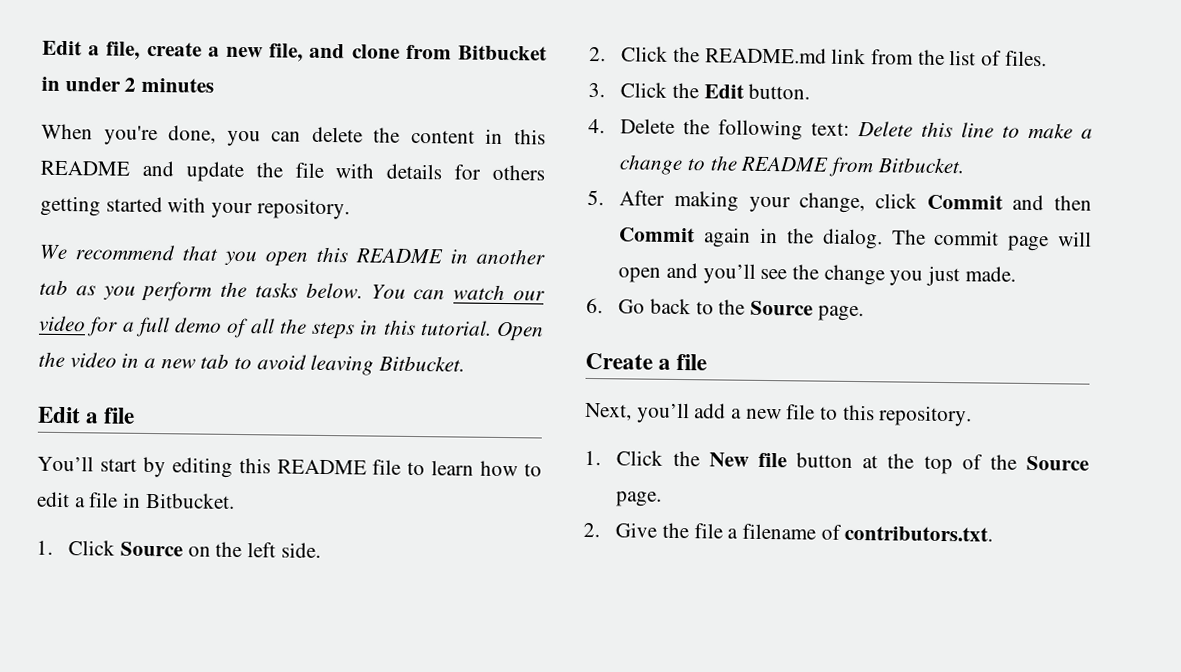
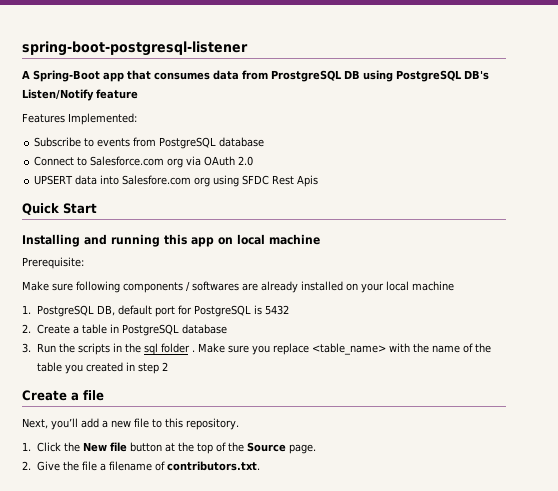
[42,40,547,62] [41,76,215,93] [41,123,546,147] [40,160,545,183] [40,195,350,220] [39,244,545,267] [39,279,545,302] [39,315,544,342] [38,351,466,376] [37,406,136,424] [37,455,542,478] [37,491,235,509] [36,540,321,558] [589,46,1047,67] [588,82,811,100] [588,118,1093,141] [619,154,965,178] [587,189,1092,214] [619,227,1092,252] [618,262,1016,287] [586,297,864,322] Edit a file, create a new file, and clone from Bitbucket in under 2 minutes // When you're done, you can delete the content in this README and update the file with details for others getting started with your repository. // We recommend that you open this README in another tab as you perform the tasks below. You can watch our video for a full demo of all the steps in this tutorial. Open the video in a new tab to avoid leaving Bitbucket. // Edit a file // You’ll start by editing this README file to learn how to edit a file in Bitbucket. // 1. Click Source on the left side. // 2. Click the README.md link from the list of files. // 3. Click the Edit button. // 4. Delete the following text: Delete this line to make a change to the README from Bitbucket. // 5. After making your change, click Commit and then Commit again in the dialog. The commit page will open and you’ll see the change you just made. // 6. Go back to the Source page. -> [22,41,248,56] [22,70,489,82] [22,89,138,101] [22,113,137,125] [34,137,265,149] [34,156,254,168] [34,175,319,187] [22,203,97,215] [22,234,320,247] [22,257,84,269] [22,281,454,293] [22,305,289,317] [22,324,227,336] [22,343,491,355] [36,362,168,374] spring-boot-postgresql-listener // A Spring-Boot app that consumes data from ProstgreSQL DB using PostgreSQL DB's Listen/Notify feature // Features Implemented: // Subscribe to events from PostgreSQL database // Connect to Salesforce.com org via OAuth 2.0 // UPSERT data into Salesfore.com org using SFDC Rest Apis // Quick Start // Installing and running this app on local machine // Prerequisite: // Make sure following components / softwares are already installed on your local machine // 1. PostgreSQL DB, default port for PostgreSQL is 5432 // 2. Create a table in PostgreSQL database // 3. Run the scripts in the sql folder . Make sure you replace <table_name> with the name of the table you created in step 2

